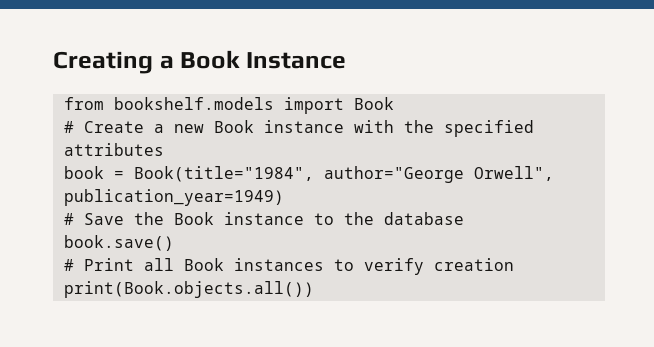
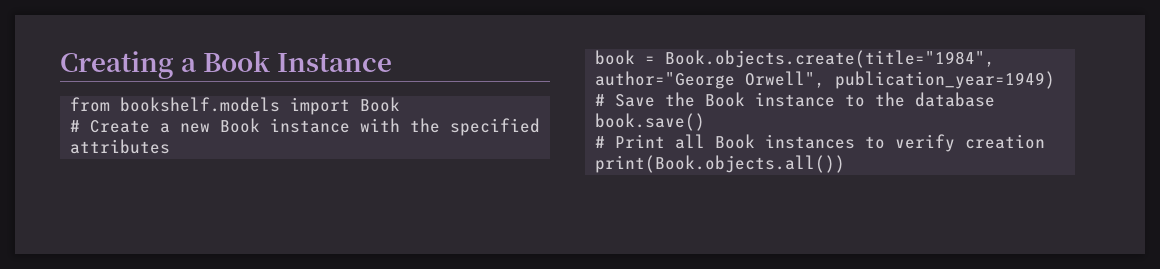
[133,166,314,182] Book(title="1984", -> [664,50,995,68] Book.objects.create(title="1984",

